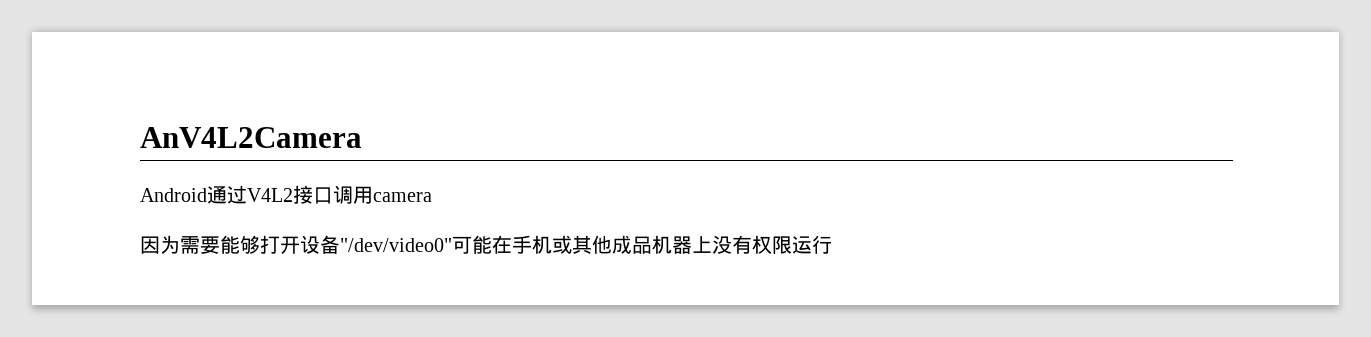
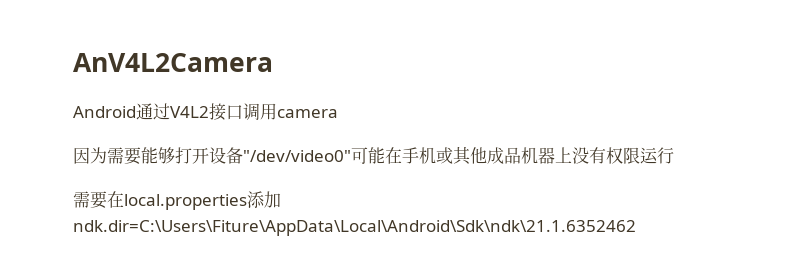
(832, 244) none -> [73,191,281,210] [73,220,636,236] // 需要在local.properties添加ndk.dir=C:\Users\Fiture\AppData\Local\Android\Sdk\ndk\21.1.6352462

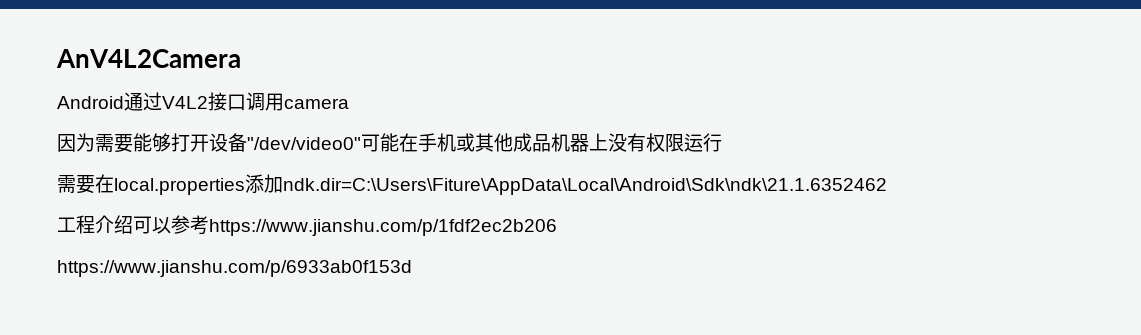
(636, 228) none -> [57,215,557,236] [57,260,412,277] // 工程介绍可以参考https://www.jianshu.com/p/1fdf2ec2b206 // https://www.jianshu.com/p/6933ab0f153d

